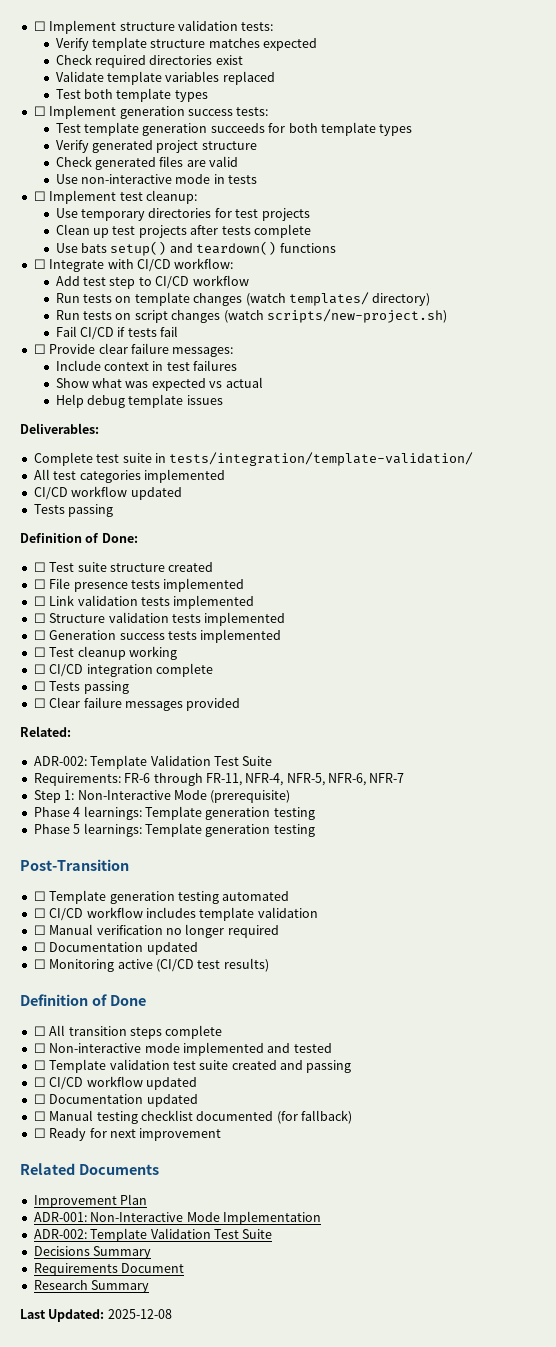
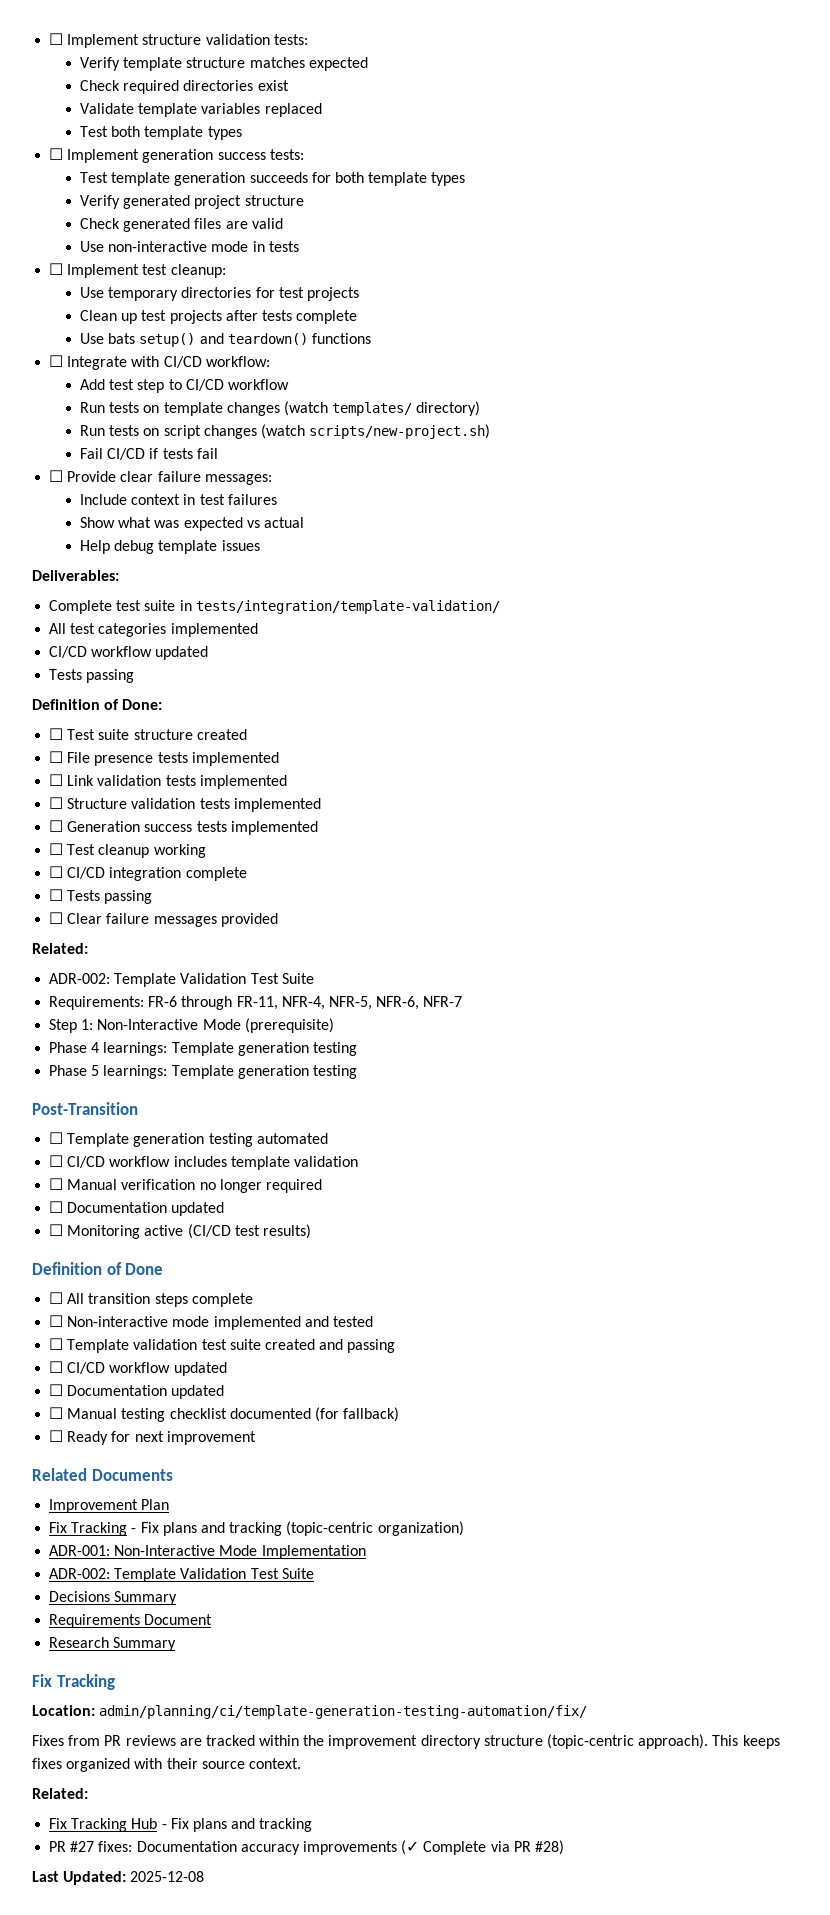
(148, 1199) none -> [49,1521,464,1536] // Fix Tracking - Fix plans and tracking (topic-centric organization)
(150, 1286) none -> [32,1674,115,1690] [32,1705,588,1719] [32,1734,780,1749] [32,1758,301,1772] [32,1788,88,1799] [49,1818,313,1832] [49,1840,564,1855] // Fix Tracking // Location: admin/planning/ci/template-generation-testing-automation/fix/ // Fixes from PR reviews are tracked within the improvement directory structure (topic-centric approach). This keeps fixes organized with their source context. // Related: // Fix Tracking Hub - Fix plans and tracking // PR #27 fixes: Documentation accuracy improvements (✓ Complete via PR #28)

